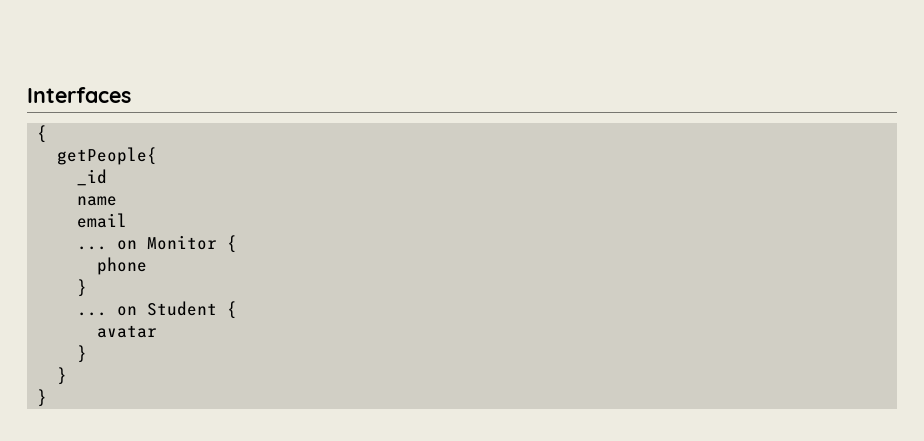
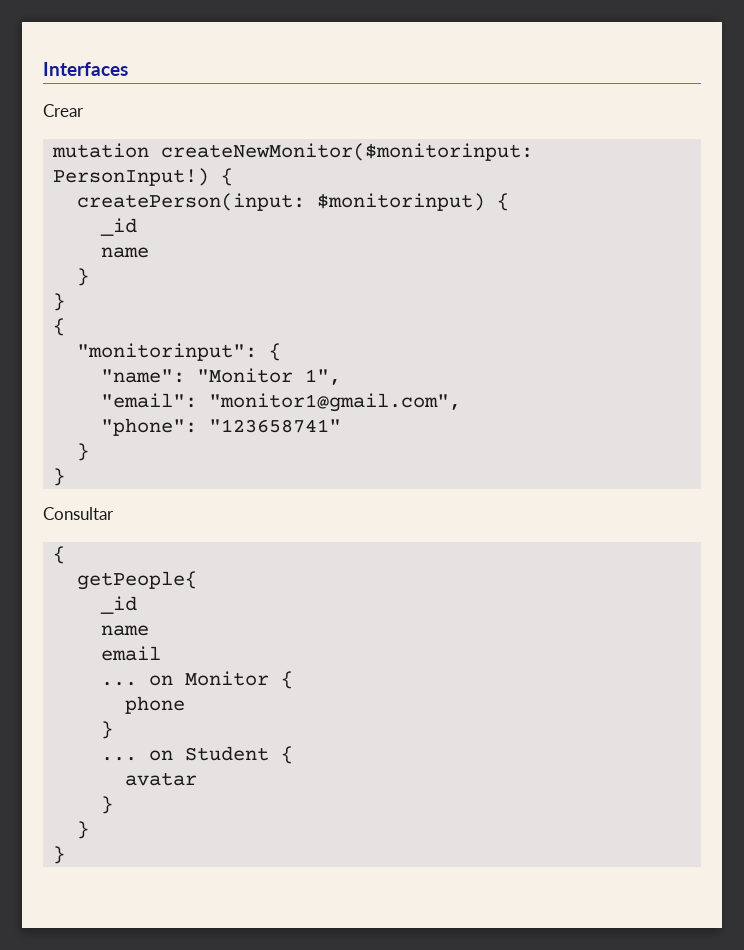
(131, 95) none -> [43,104,84,117] [51,143,533,161] [52,168,233,186] [76,193,509,211] [99,218,137,236] [100,247,149,258] [76,268,89,286] [52,293,65,311] [52,318,65,336] [76,343,281,361] [100,368,341,385] [100,393,461,412] [100,418,341,436] [76,443,89,461] [52,468,65,486] [43,507,114,520] // Crear // mutation createNewMonitor($monitorinput: PersonInput!) { // createPerson(input: $monitorinput) { // _id // name // } // } // { // "monitorinput": { // "name": "Monitor 1", // "email": "monitor1@gmail.com", // "phone": "123658741" // } // } // Consultar

